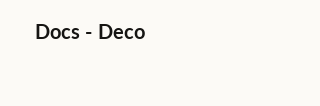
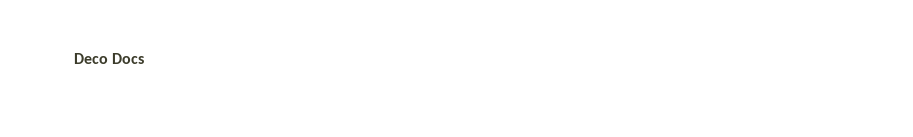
[35,24,145,39] Docs - Deco -> [74,53,145,64] Deco Docs

